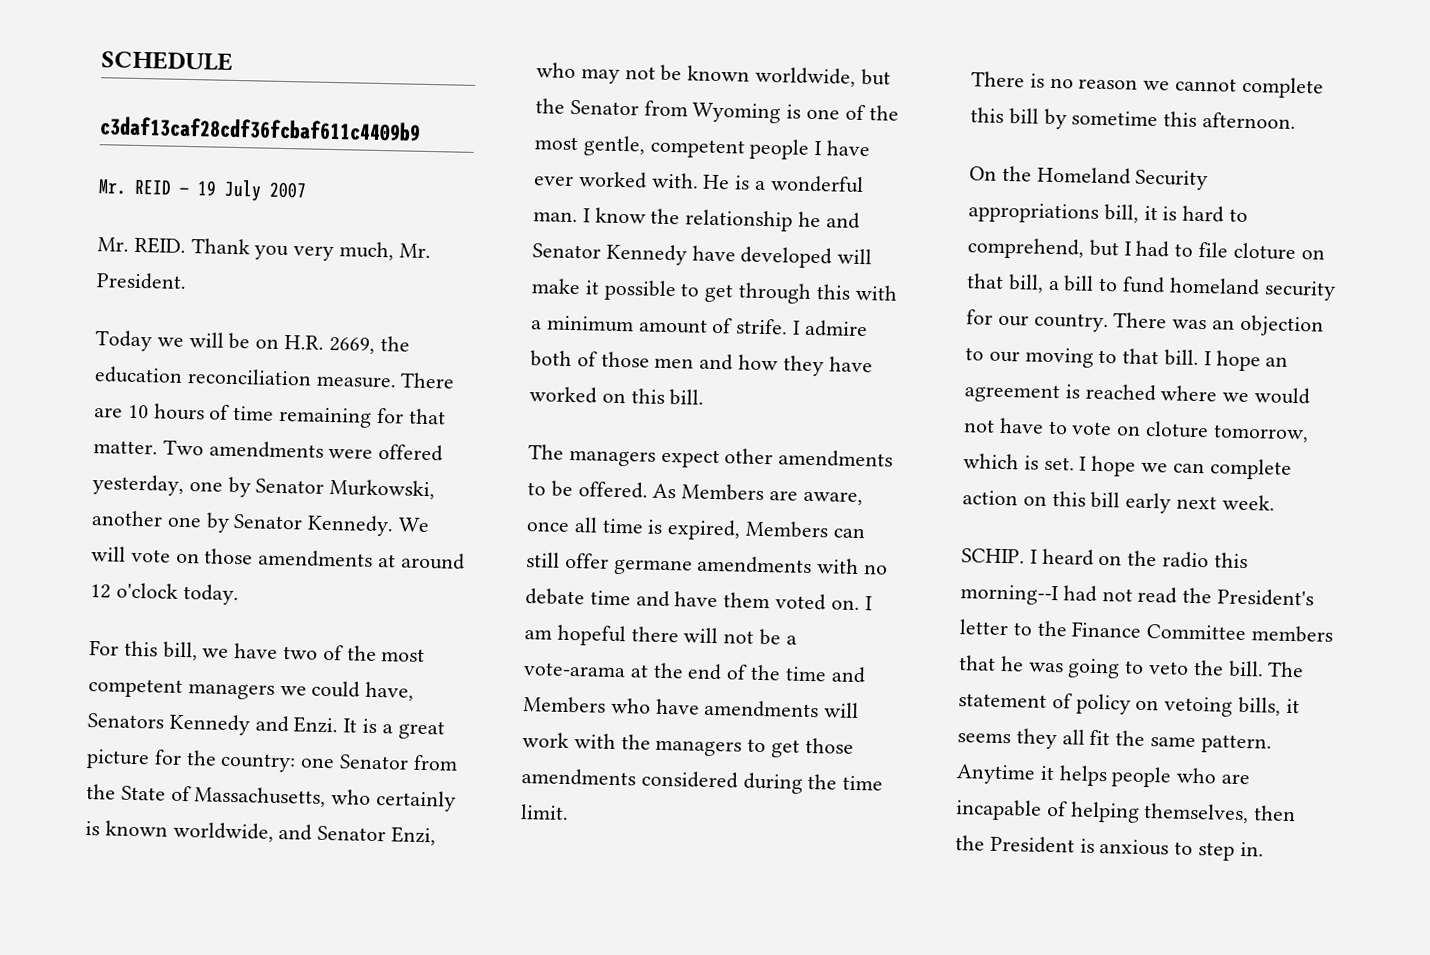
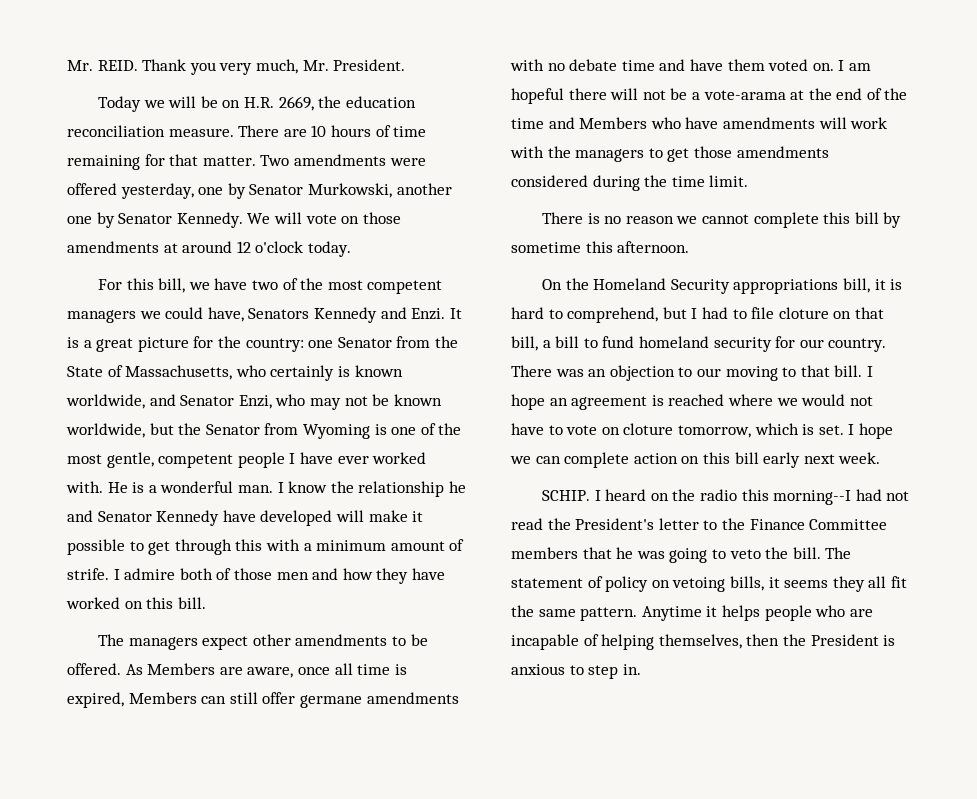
[101,50,233,71] [99,116,421,142] [98,179,307,202] SCHEDULE // c3daf13caf28cdf36fcbaf611c4409b9 // Mr. REID — 19 July 2007 // -> (67, 65) none

